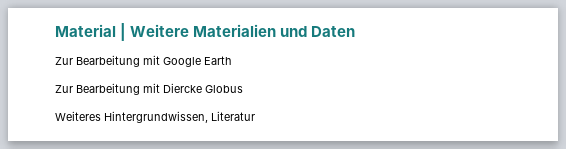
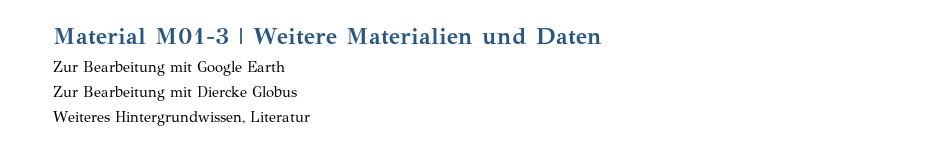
(116, 30) none -> [155,28,229,44] M01-3

